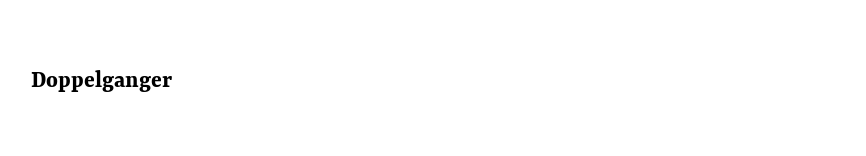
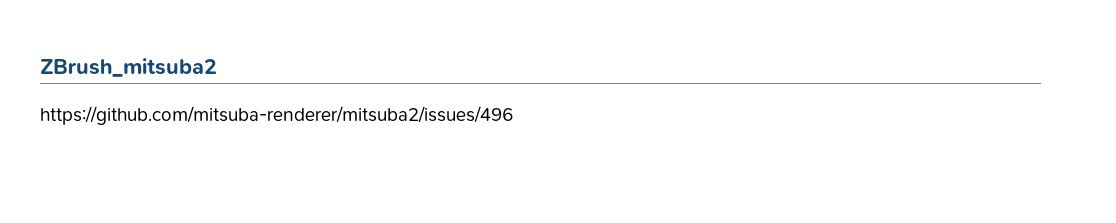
[31,70,172,92] Doppelganger -> [40,58,217,77] [40,106,513,125] ZBrush_mitsuba2 // https://github.com/mitsuba-renderer/mitsuba2/issues/496

